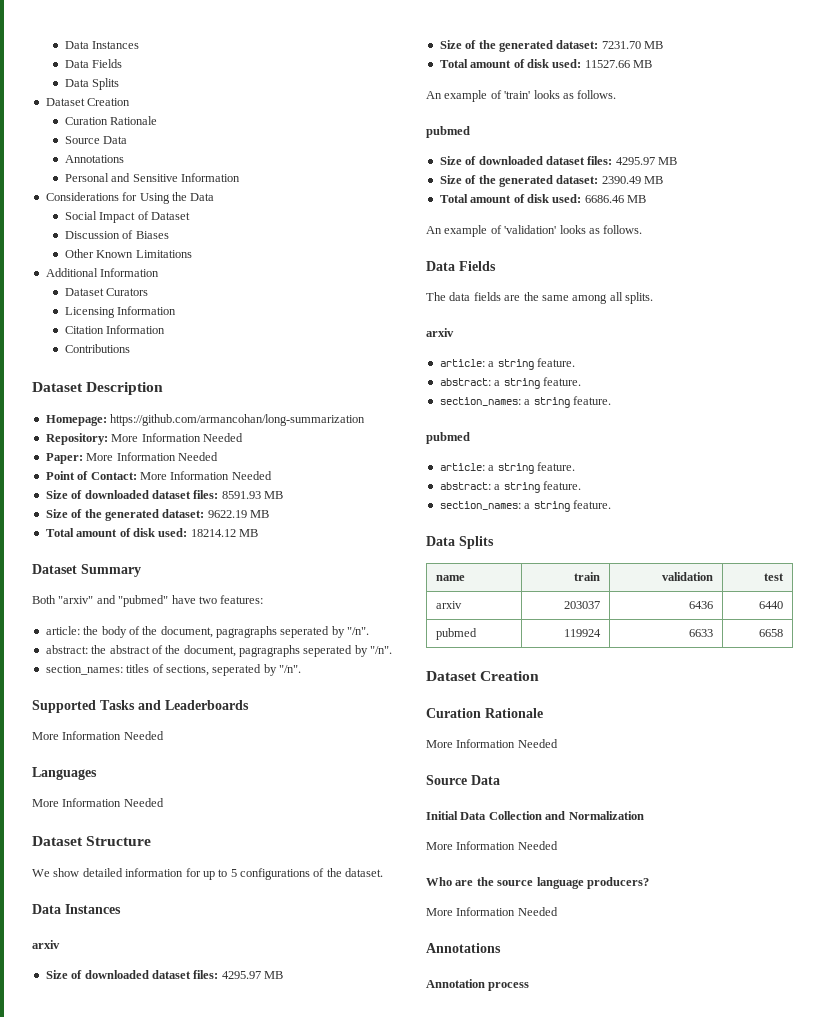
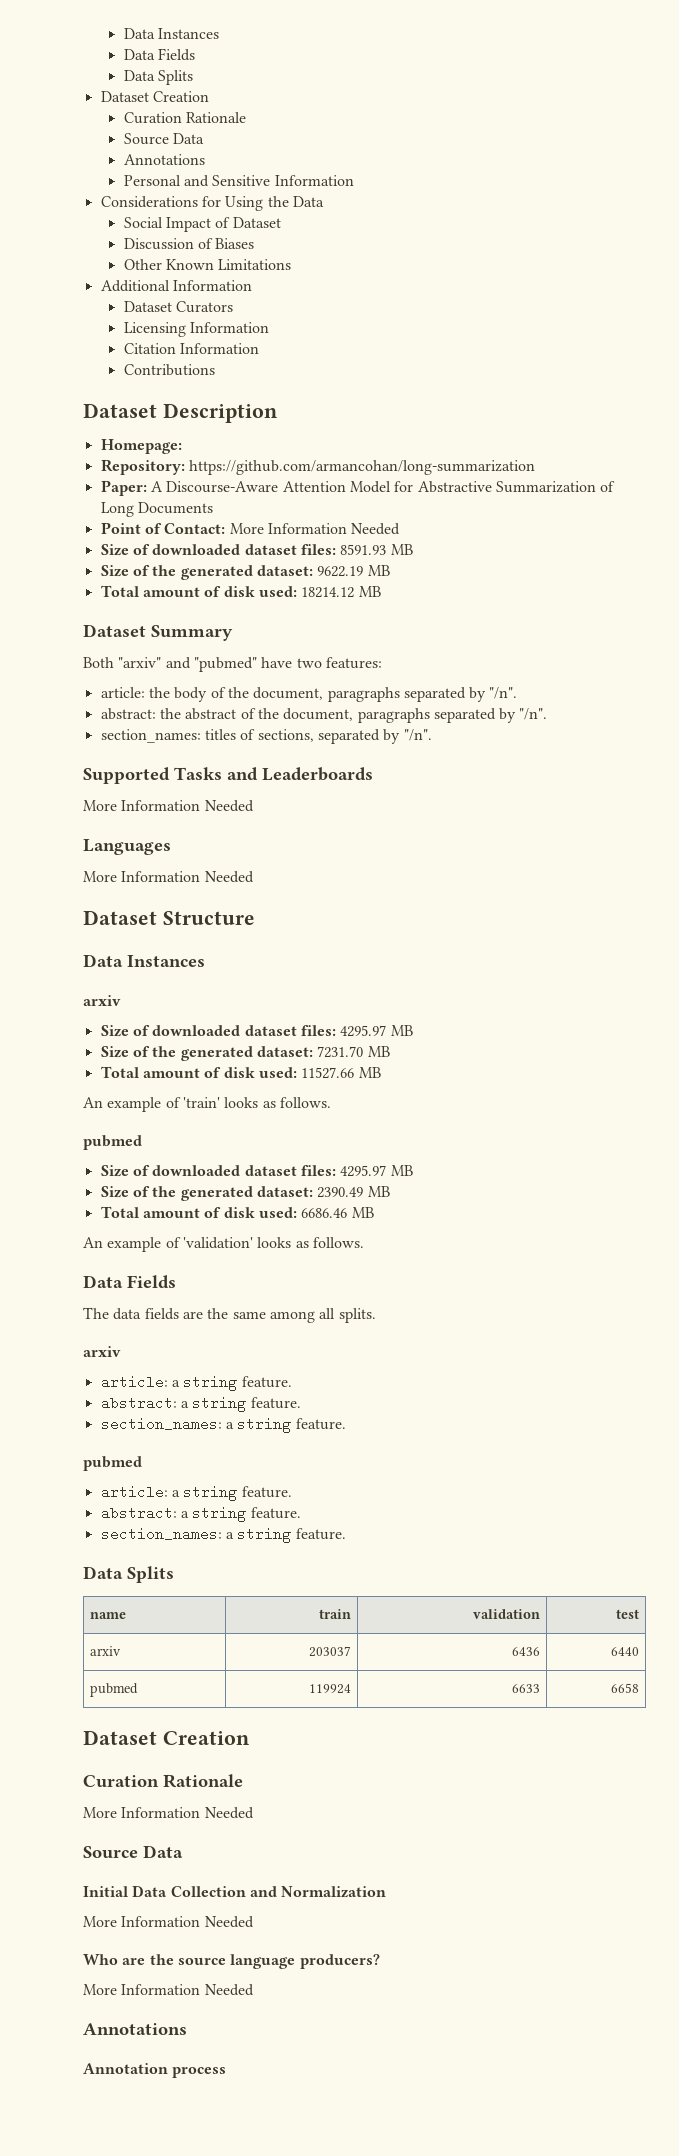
(107, 420) none -> [100,459,185,475] // Repository:
[45,433,243,445] [45,452,218,464] Repository: More Information Needed // Paper: More Information Needed -> [100,480,616,496] [100,502,213,517] Paper: A Discourse-Aware Attention Model for Abstractive Summarization of Long Documents
[216,626,330,638] pagragraphs seperated -> [327,687,466,702] paragraphs separated
[239,645,353,657] pagragraphs seperated -> [357,708,496,723] paragraphs separated
[212,664,262,676] seperated -> [317,729,380,744] separated
[32,868,384,880] // We show detailed information for up to 5 configurations of the dataset. -> (255, 918) none

